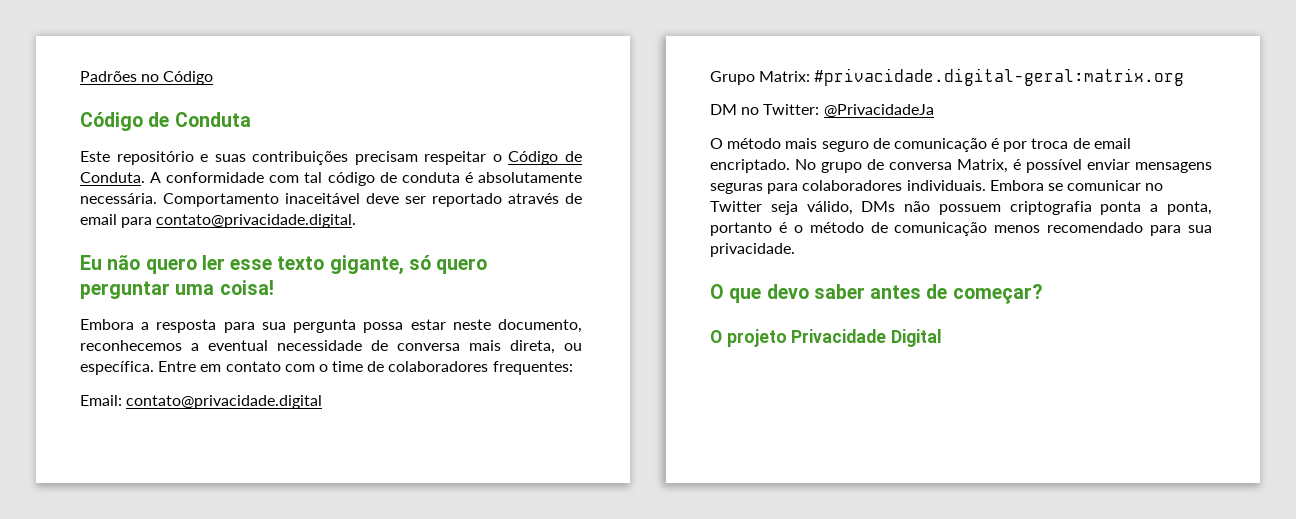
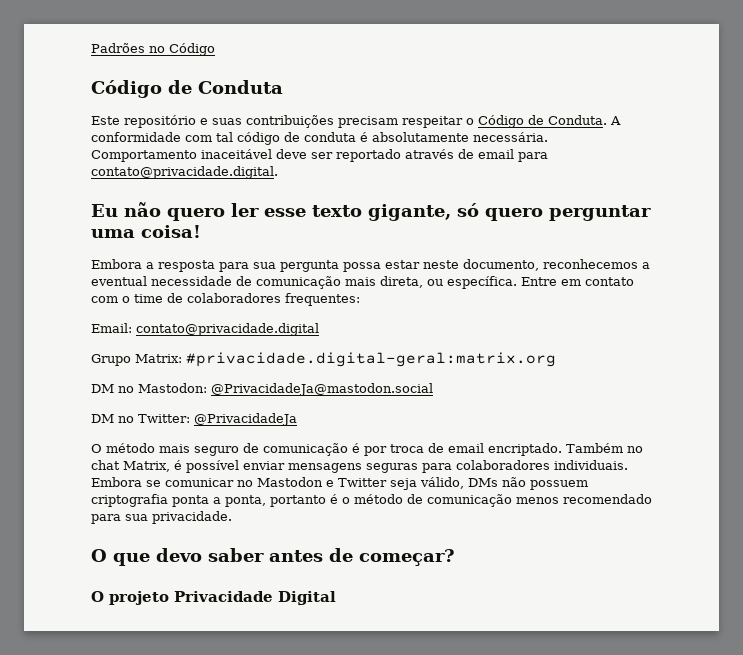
[397,343,460,351] conversa -> [256,276,341,289] comunicação
(1185, 77) none -> [91,383,433,396] // DM no Mastodon: @PrivacidadeJa@mastodon.social
[795,159,952,173] No grupo de conversa -> [566,443,643,453] [91,460,120,470] Também no chat
(1164, 187) none -> [257,477,334,487] Mastodon e

